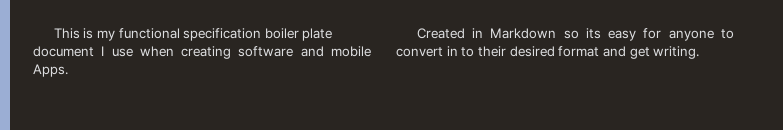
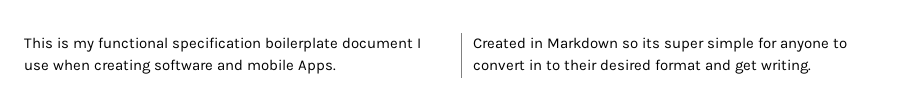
[264,28,333,41] boiler plate -> [265,37,339,52] boilerplate
[608,30,637,41] easy -> [664,37,755,52] super simple

